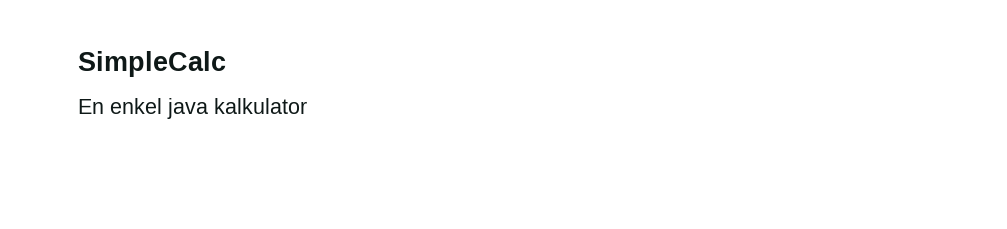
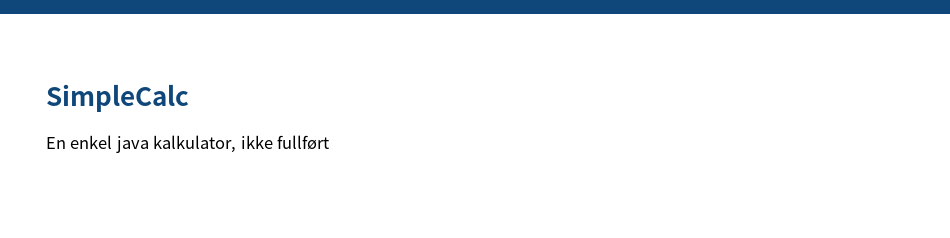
[214,98,307,114] kalkulator -> [153,135,330,153] kalkulator, ikke fullført

